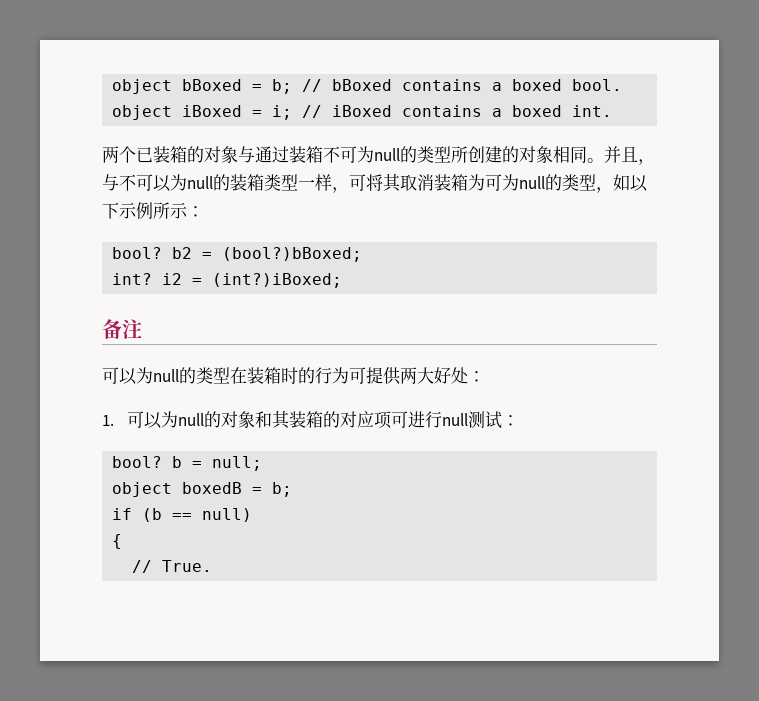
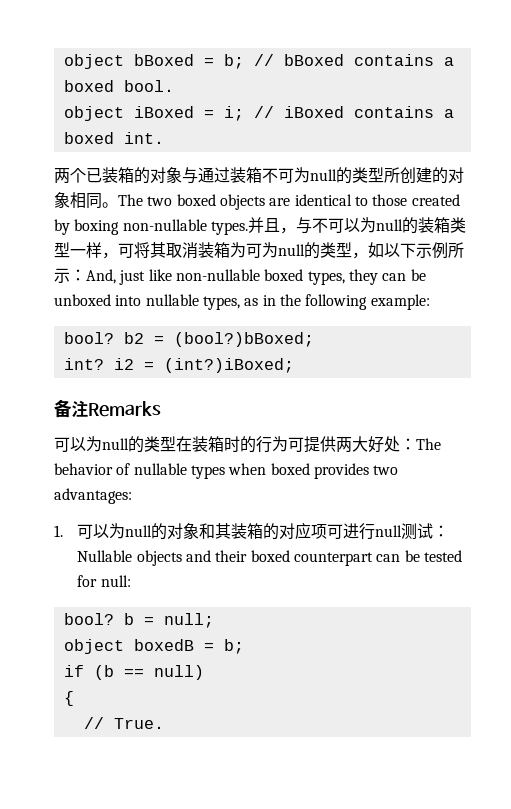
(604, 160) none -> [118,194,460,210] [54,219,248,235] The two boxed objects are identical to those created by boxing non-nullable types.
(204, 211) none -> [86,269,426,285] [54,294,430,310] And, just like non-nullable boxed types, they can be unboxed into nullable types, as in the following example:
(142, 329) none -> [88,401,161,417] Remarks
(485, 376) none -> [416,438,441,450] [54,463,399,479] [54,488,132,504] The behavior of nullable types when boxed provides two advantages:
(520, 420) none -> [77,550,463,566] [77,575,131,587] Nullable objects and their boxed counterpart can be tested for null:

